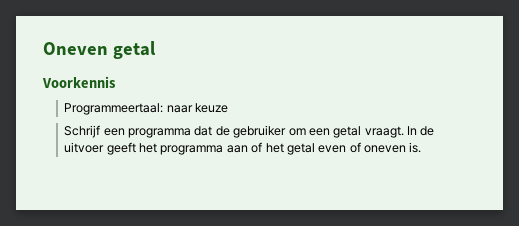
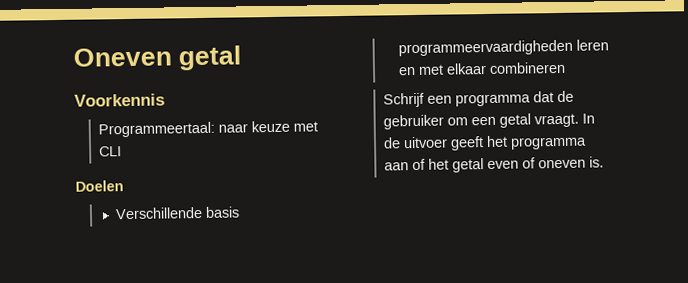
(229, 108) none -> [293,121,319,132] [99,146,123,157] [75,180,124,192] [115,206,241,220] [398,39,610,57] [398,61,567,76] met CLI // Doelen // Verschillende basis programmeervaardigheden leren en met elkaar combineren

